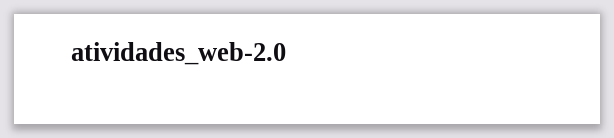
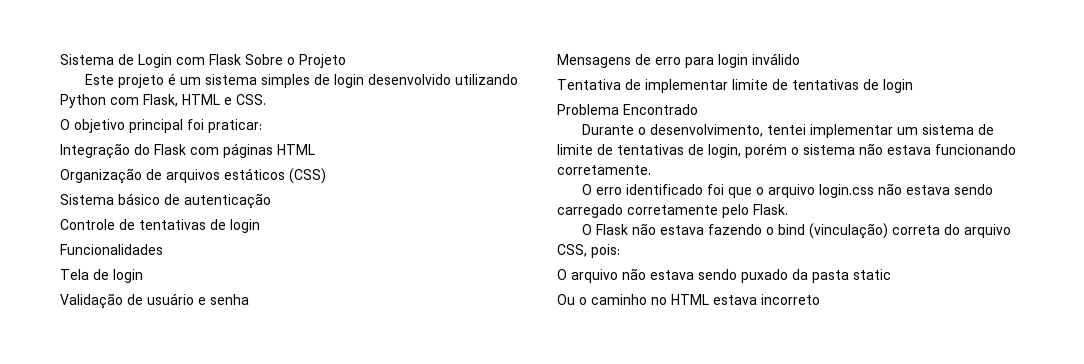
[71,42,286,65] atividades_web-2.0 -> [60,54,346,68] [85,73,519,88] [60,94,266,108] [60,119,262,133] [60,143,315,159] [60,168,326,184] [60,193,271,209] [60,219,260,233] [60,244,163,255] [60,269,143,283] [60,293,249,309] [557,53,800,68] [557,79,913,93] [557,104,698,115] [582,124,995,138] [557,143,1016,158] [557,165,651,175] [582,183,994,198] [557,204,788,218] [582,223,1012,239] [557,244,620,258] [557,268,891,283] [557,294,820,305] Sistema de Login com Flask Sobre o Projeto // Este projeto é um sistema simples de login desenvolvido utilizando Python com Flask, HTML e CSS. // O objetivo principal foi praticar: // Integração do Flask com páginas HTML // Organização de arquivos estáticos (CSS) // Sistema básico de autenticação // Controle de tentativas de login // Funcionalidades // Tela de login // Validação de usuário e senha // Mensagens de erro para login inválido // Tentativa de implementar limite de tentativas de login // Problema Encontrado // Durante o desenvolvimento, tentei implementar um sistema de limite de tentativas de login, porém o sistema não estava funcionando corretamente. // O erro identificado foi que o arquivo login.css não estava sendo carregado corretamente pelo Flask. // O Flask não estava fazendo o bind (vinculação) correta do arquivo CSS, pois: // O arquivo não estava sendo puxado da pasta static // Ou o caminho no HTML estava incorreto

